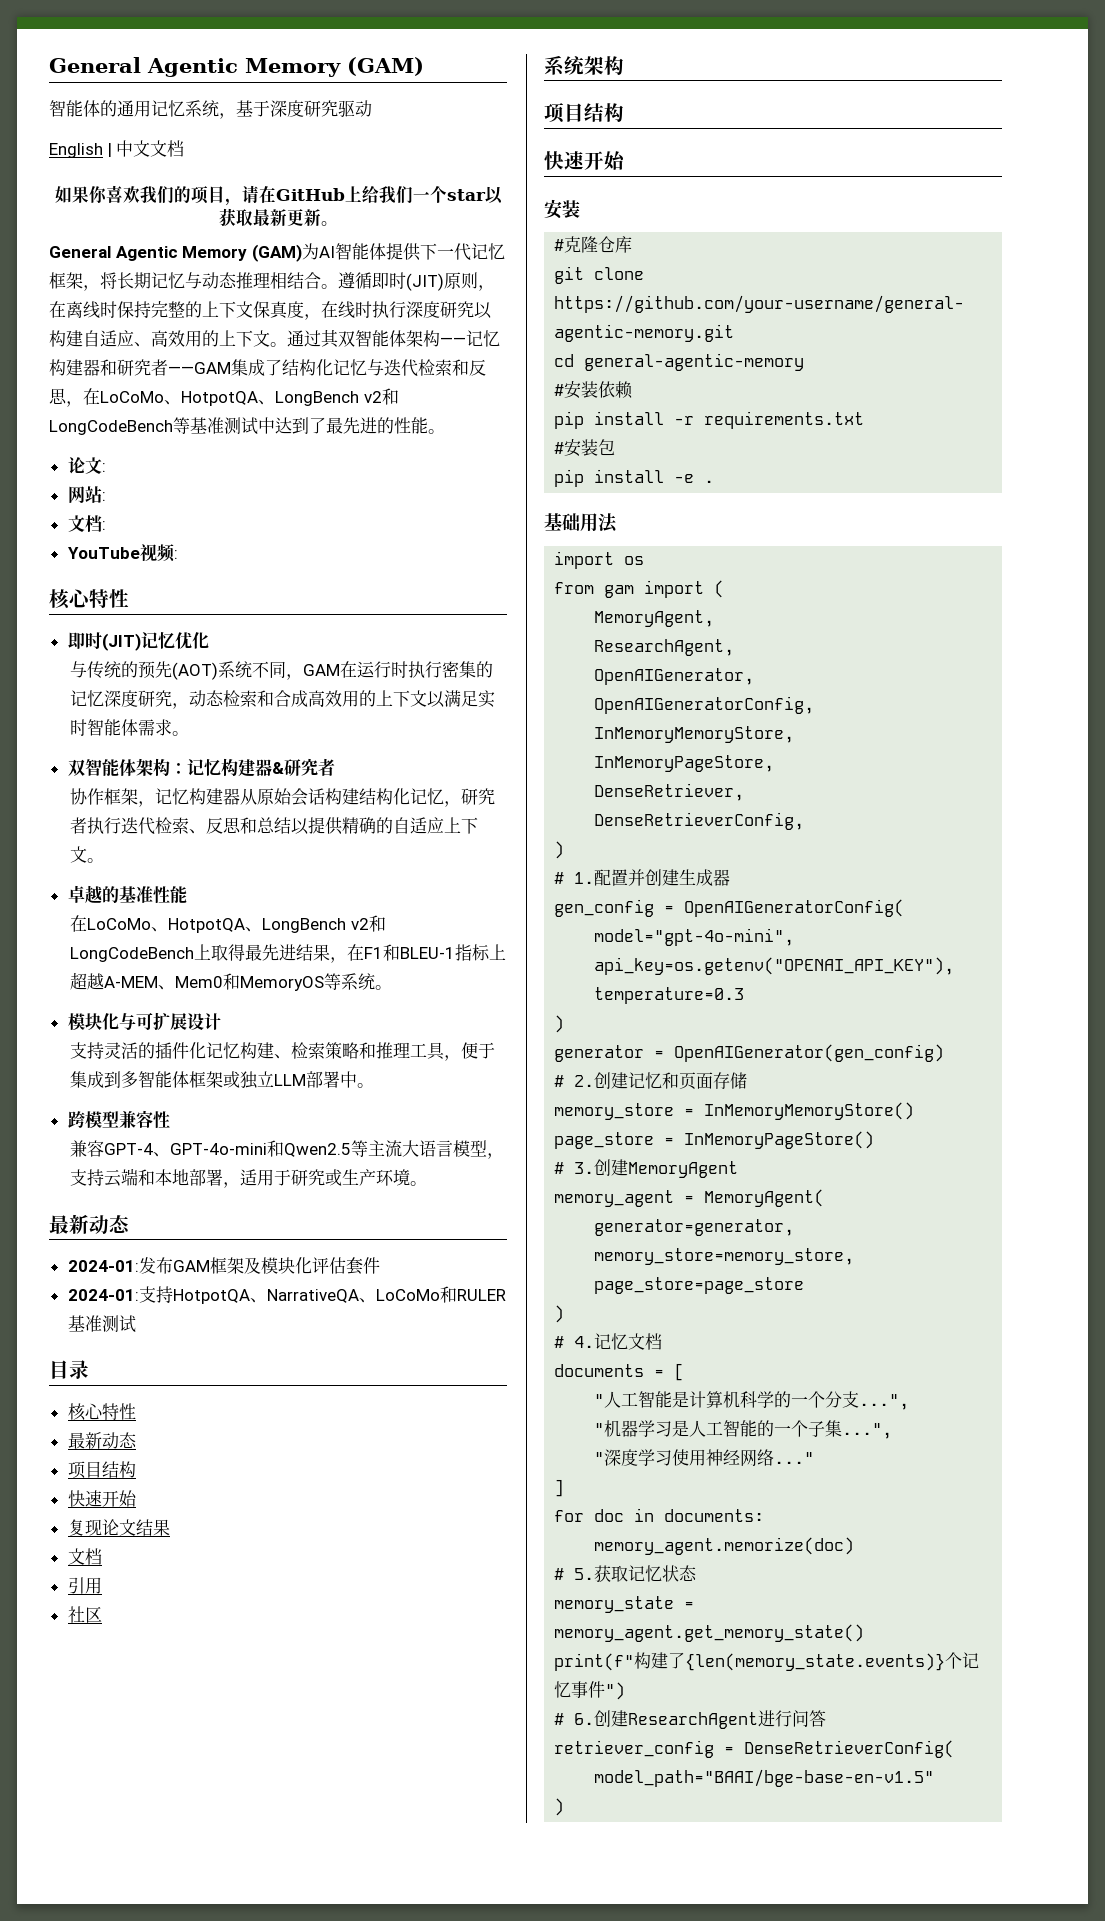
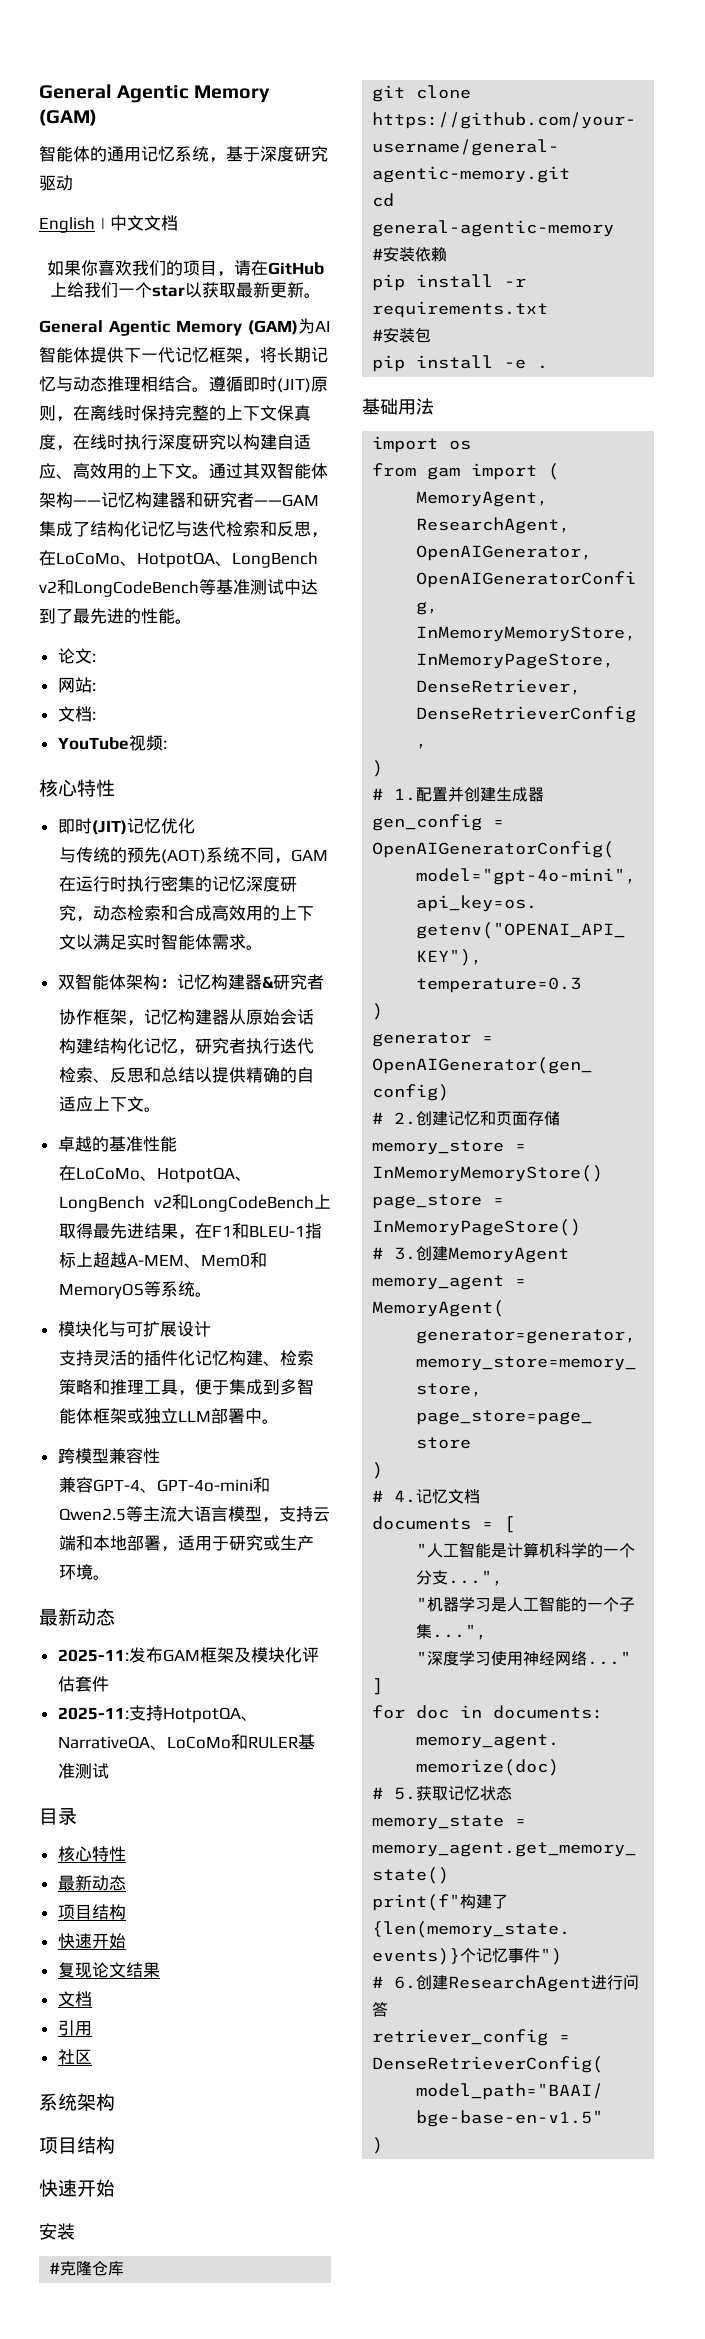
[67,1260,139,1272] 2024-01: -> [57,1649,129,1662] 2025-11:
[67,1289,139,1301] 2024-01: -> [57,1707,129,1720] 2025-11:

